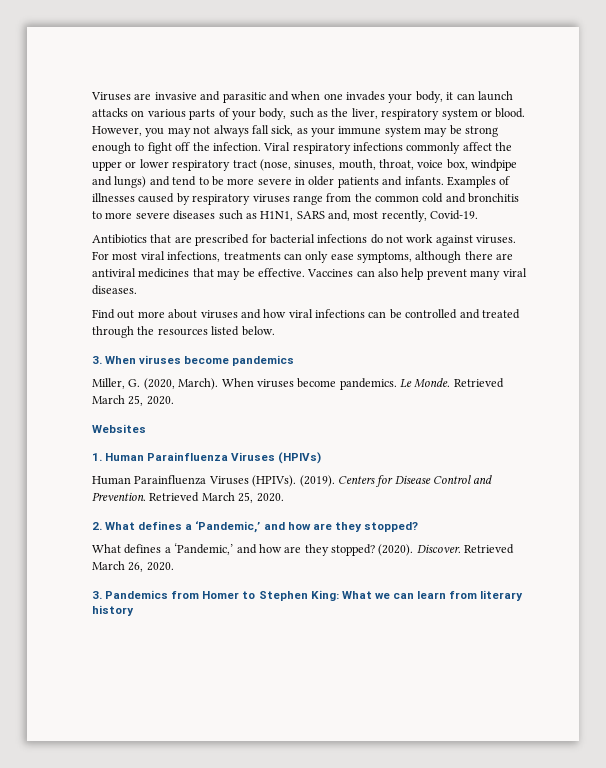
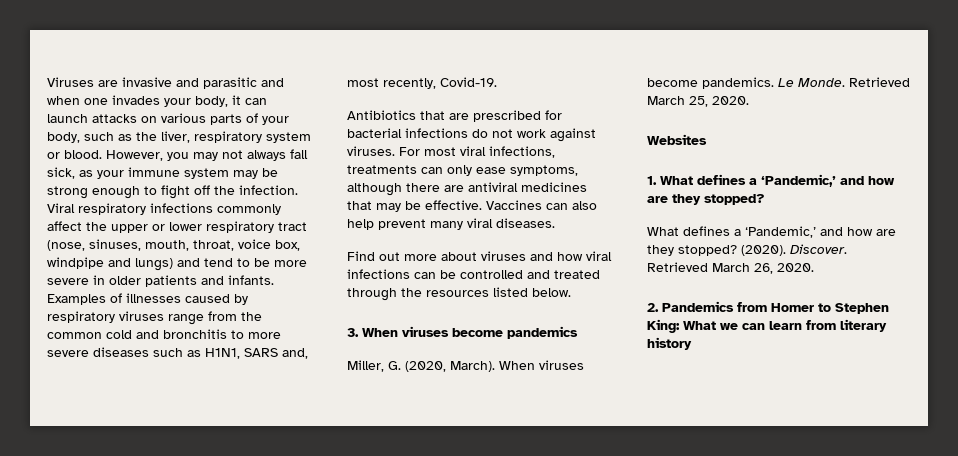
[105,452,322,464] [92,475,493,487] [92,492,284,503] [92,522,102,530] Human Parainfluenza Viruses (HPIVs) // Human Parainfluenza Viruses (HPIVs). (2019). Centers for Disease Control and Prevention. Retrieved March 25, 2020. // 2. -> (657, 180) none
[92,591,102,599] 3. -> [647,303,659,312] 2.

